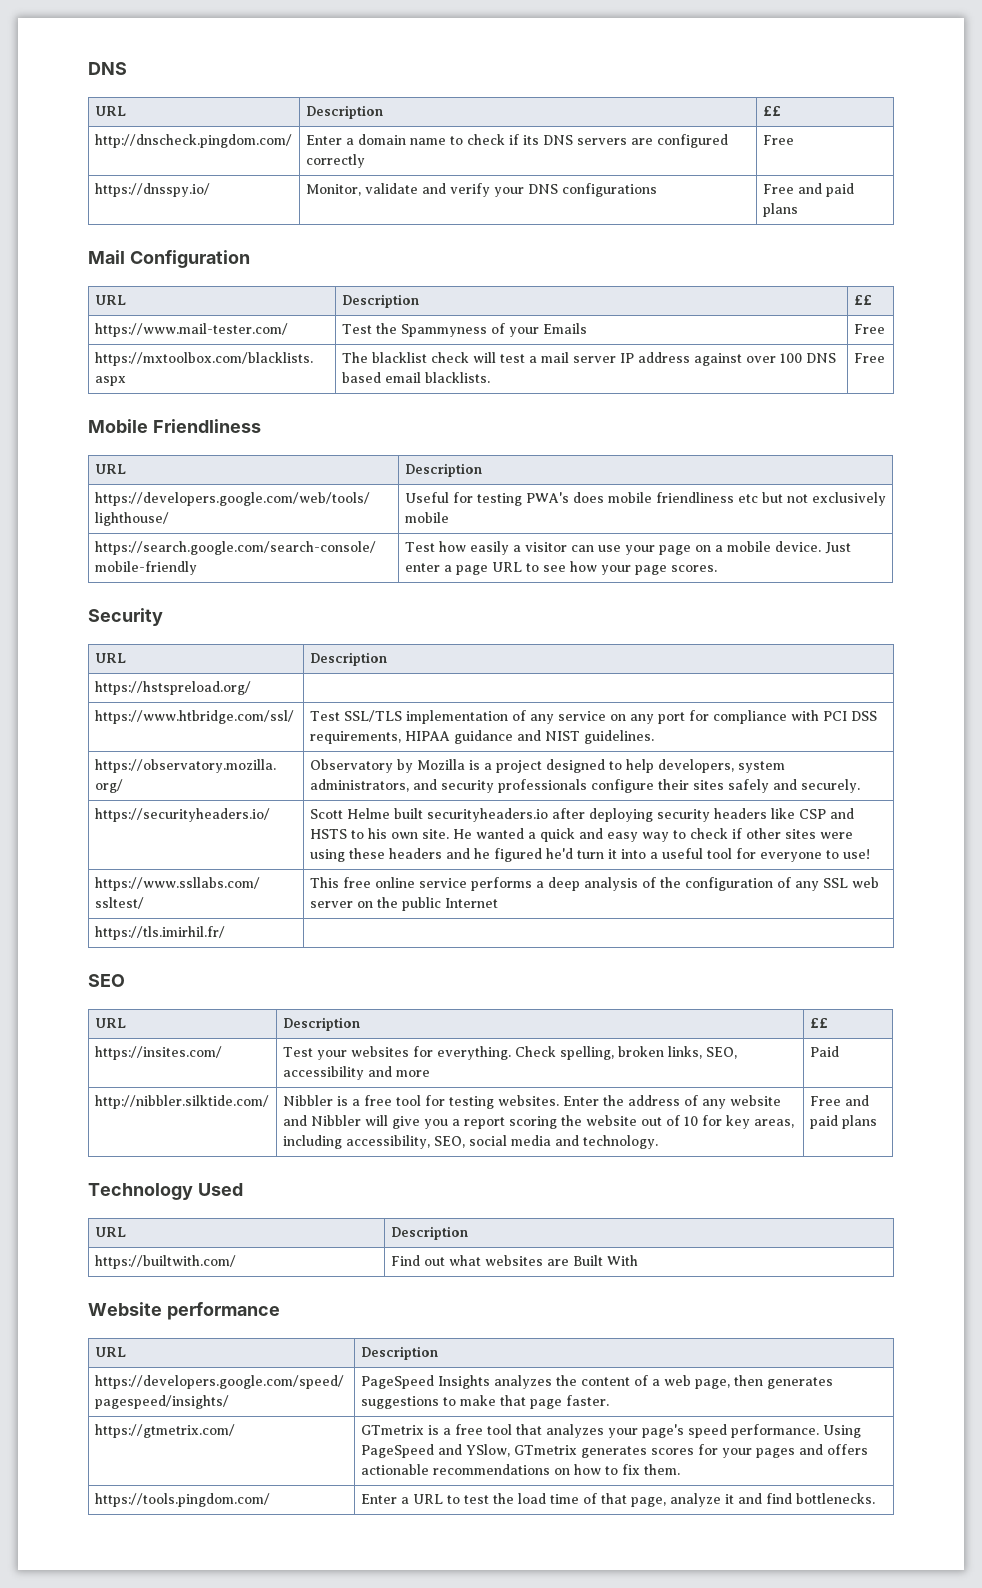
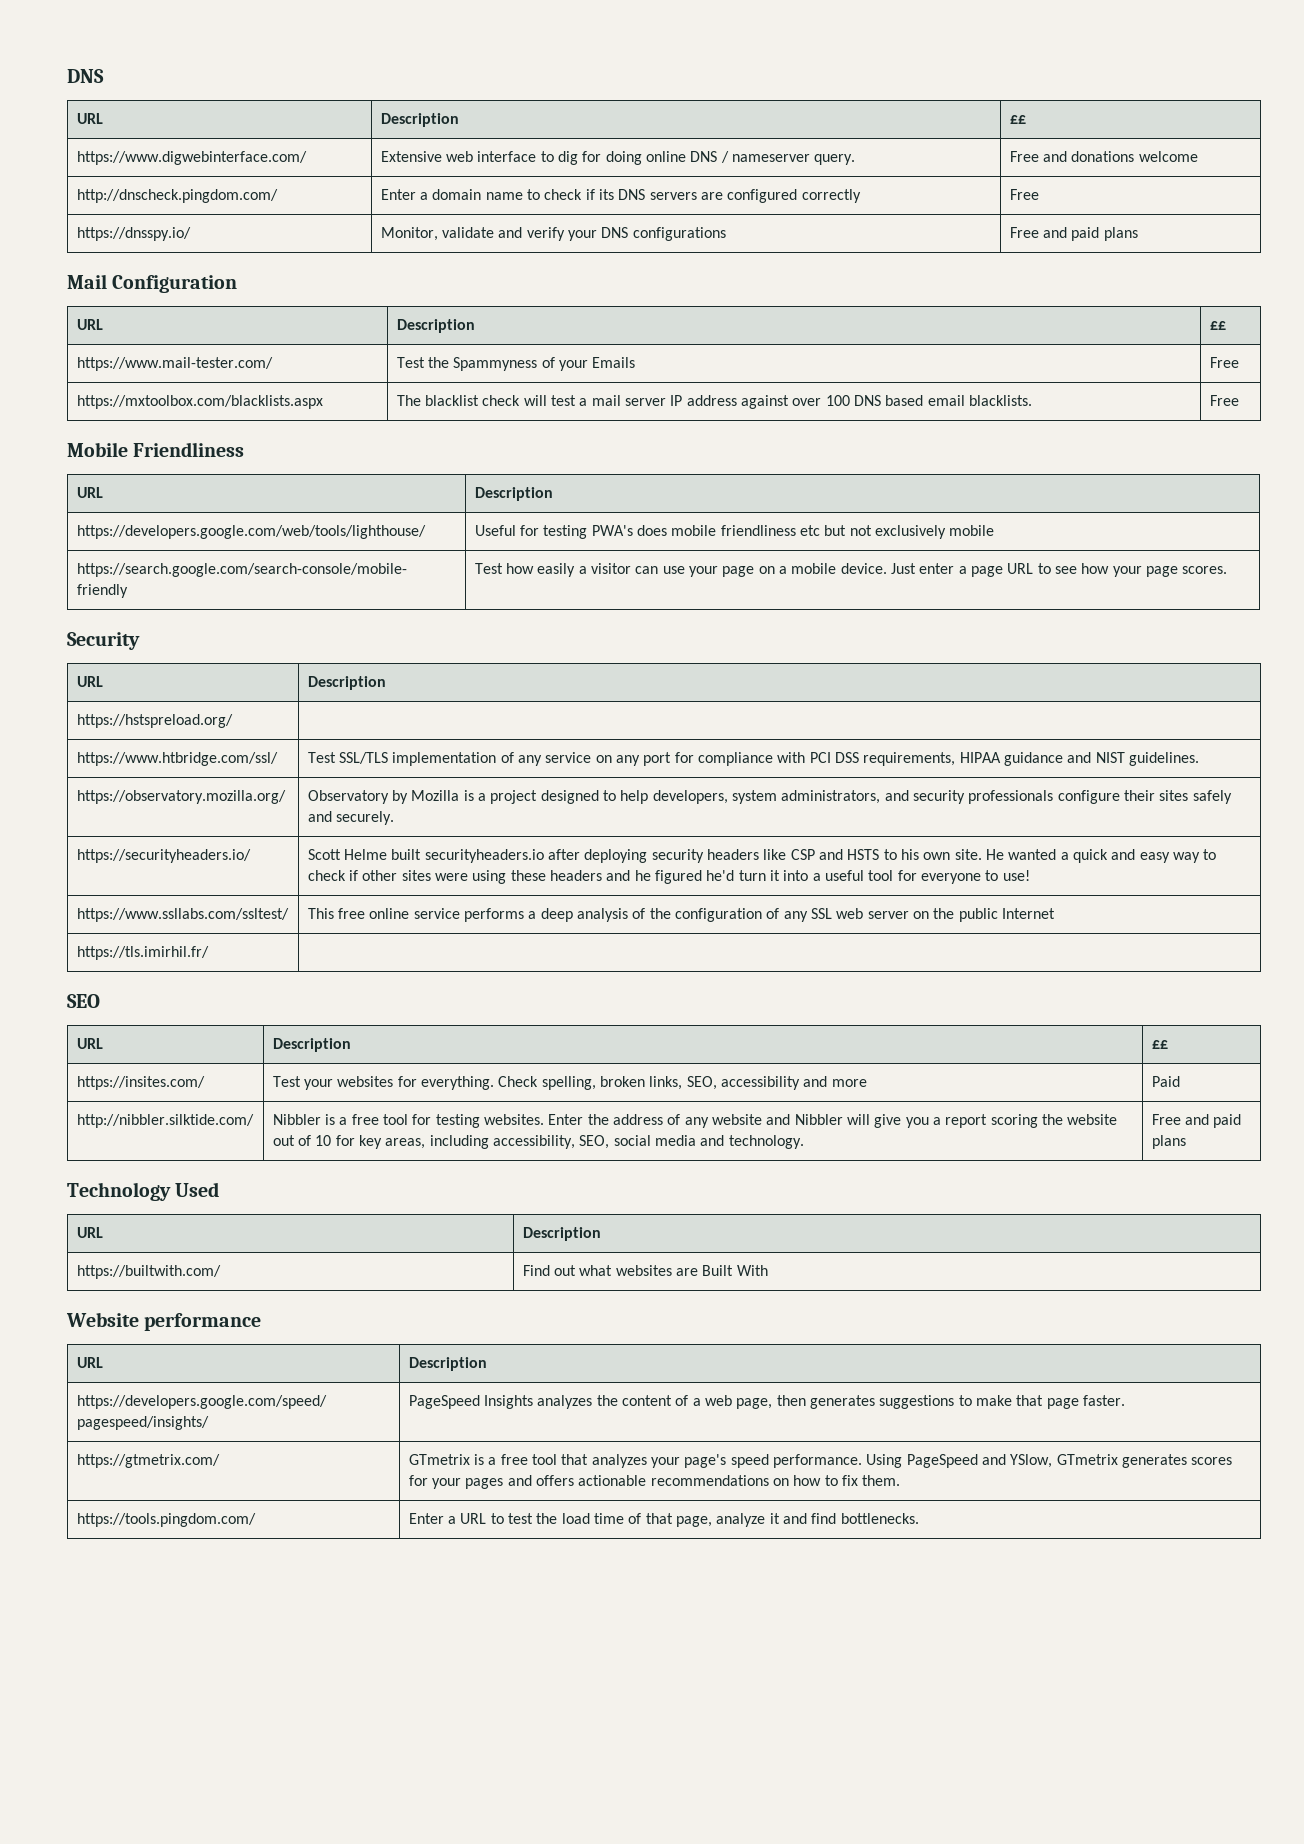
(781, 111) none -> [76,151,307,165] [380,151,856,165] [1009,151,1198,162] // https://www.digwebinterface.com/ | Extensive web interface to dig for doing online DNS / nameserver query. | Free and donations welcome

